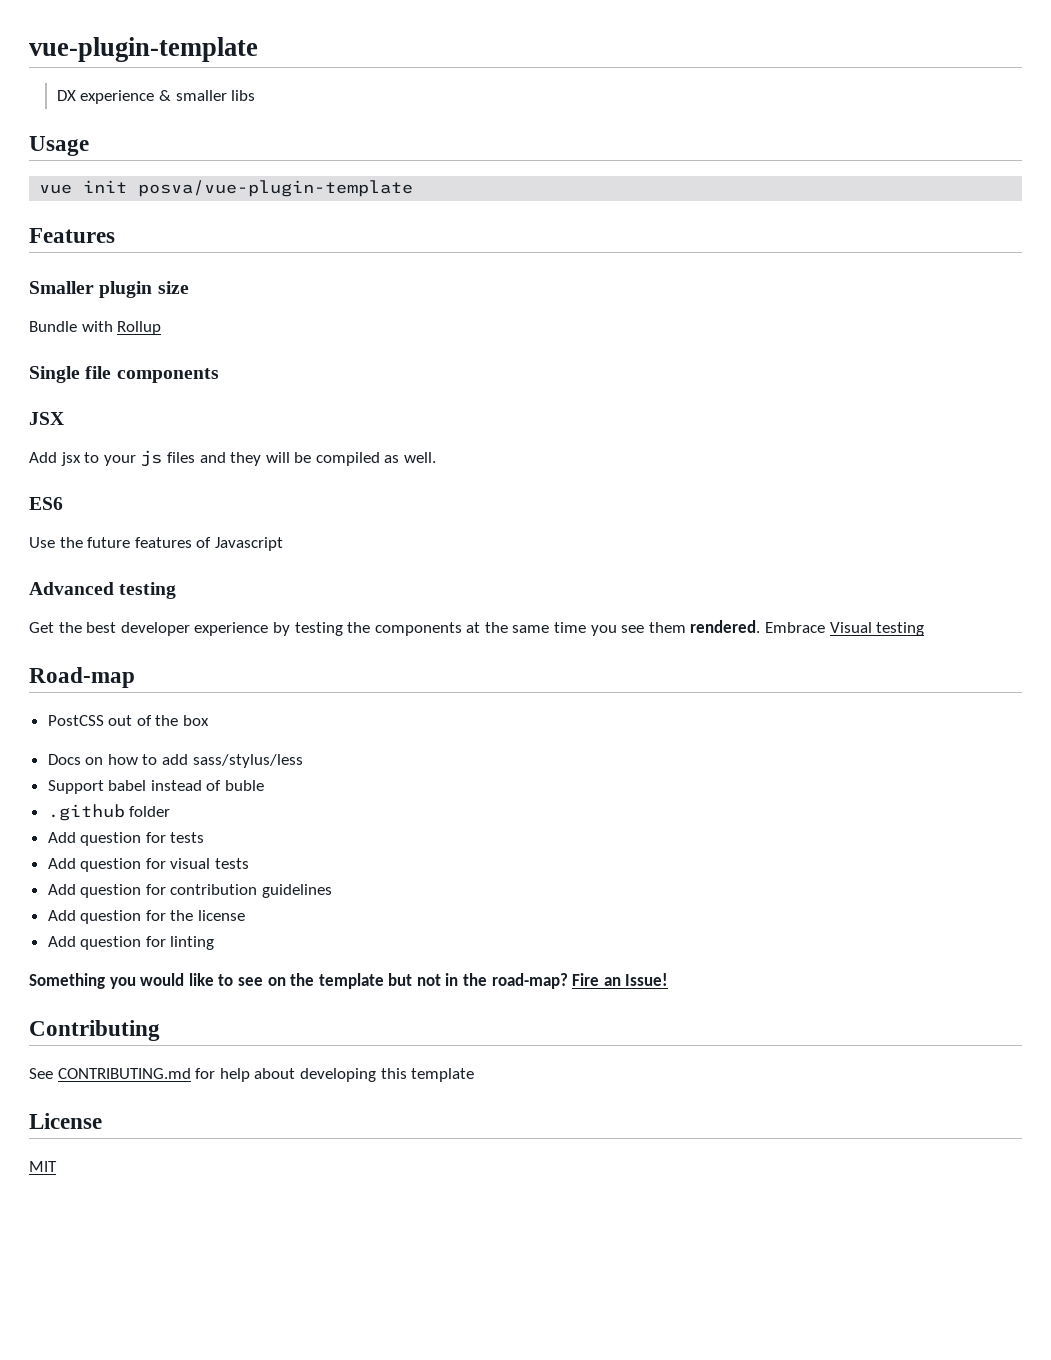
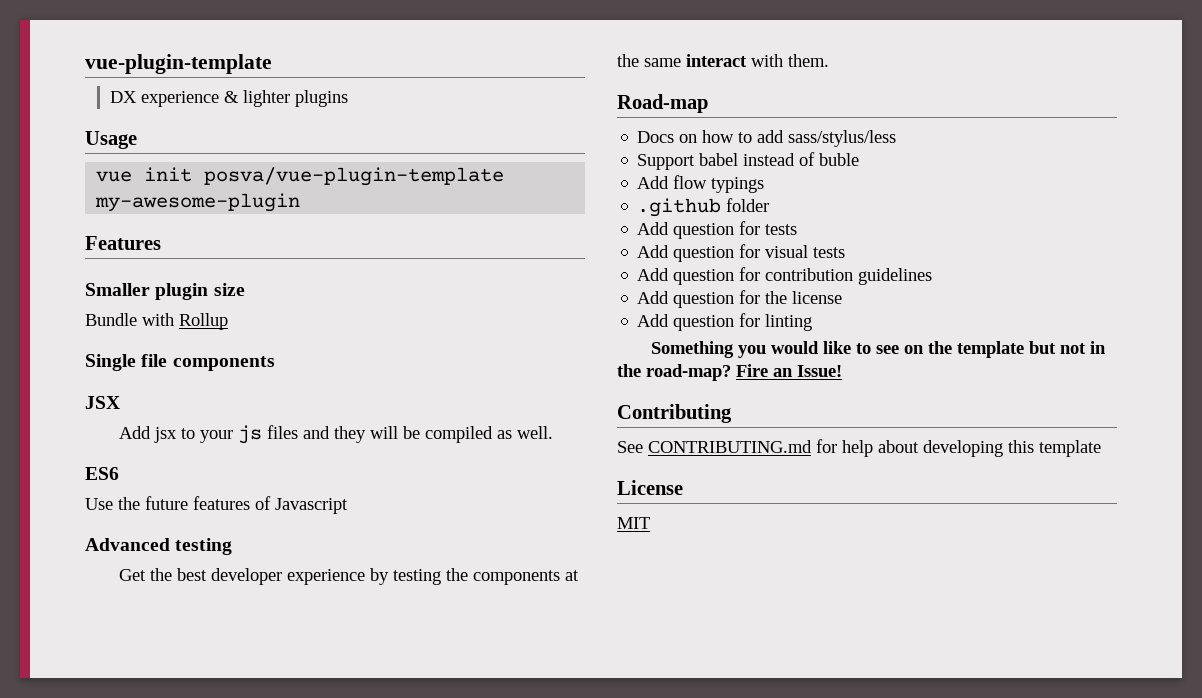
[175,90,256,101] smaller libs -> [242,90,348,107] lighter plugins
(414, 188) none -> [95,193,301,212] my-awesome-plugin
[554,620,925,636] [29,667,135,688] [47,715,210,726] time you see them rendered. Embrace Visual testing // Road-map // PostCSS out of the box -> [686,54,829,67] [617,94,708,113] interact with them. // Road-map
(265, 785) none -> [637,175,765,193] // Add flow typings

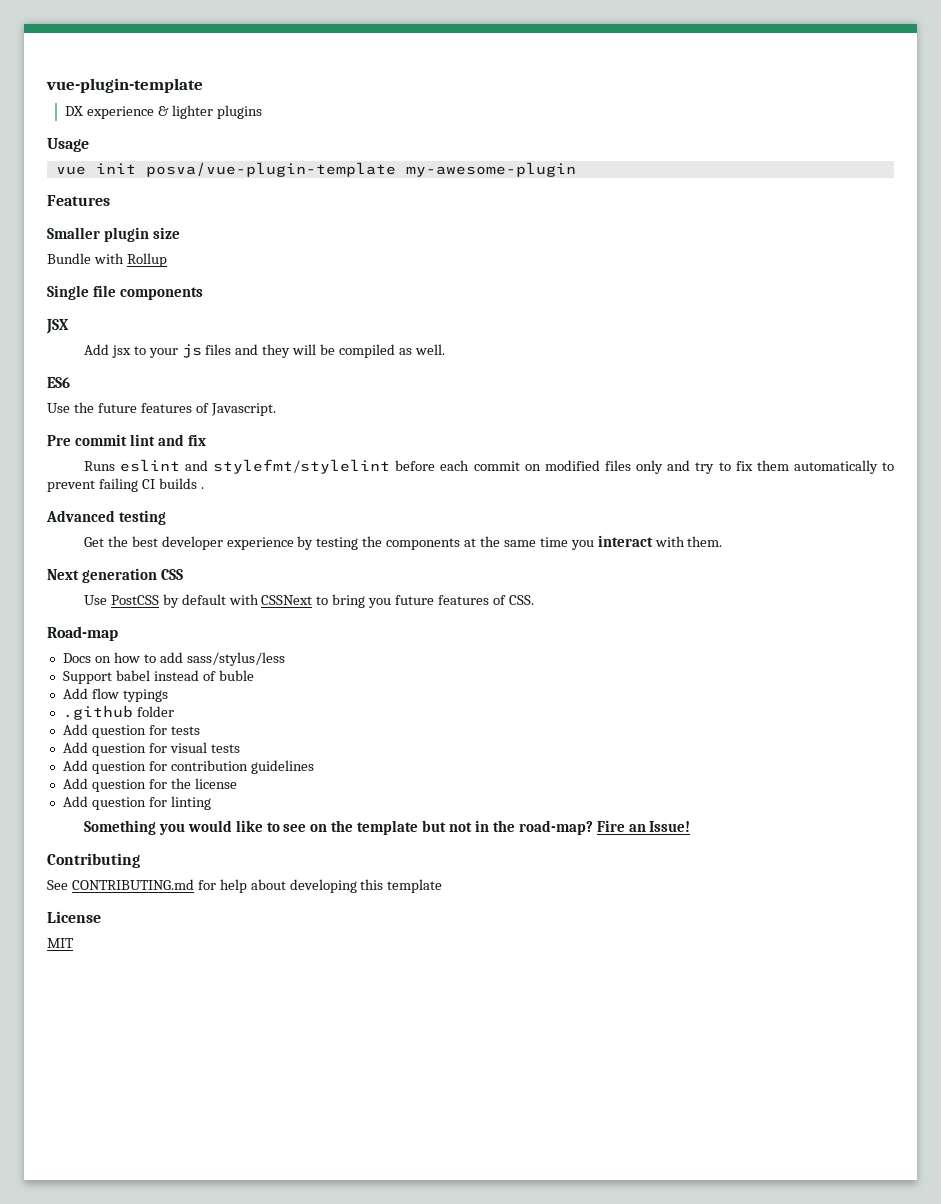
[275,498,348,514] Javascript -> [210,403,276,416] [47,434,207,446] [83,459,894,474] [47,478,204,492] Javascript. // Pre commit lint and fix // Runs eslint and stylefmt/stylelint before each commit on modified files only and try to fix them automatically to prevent failing CI builds .
(681, 62) none -> [539,537,594,550] time you
(829, 60) none -> [47,568,184,583] [83,594,534,608] // Next generation CSS // Use PostCSS by default with CSSNext to bring you future features of CSS.

